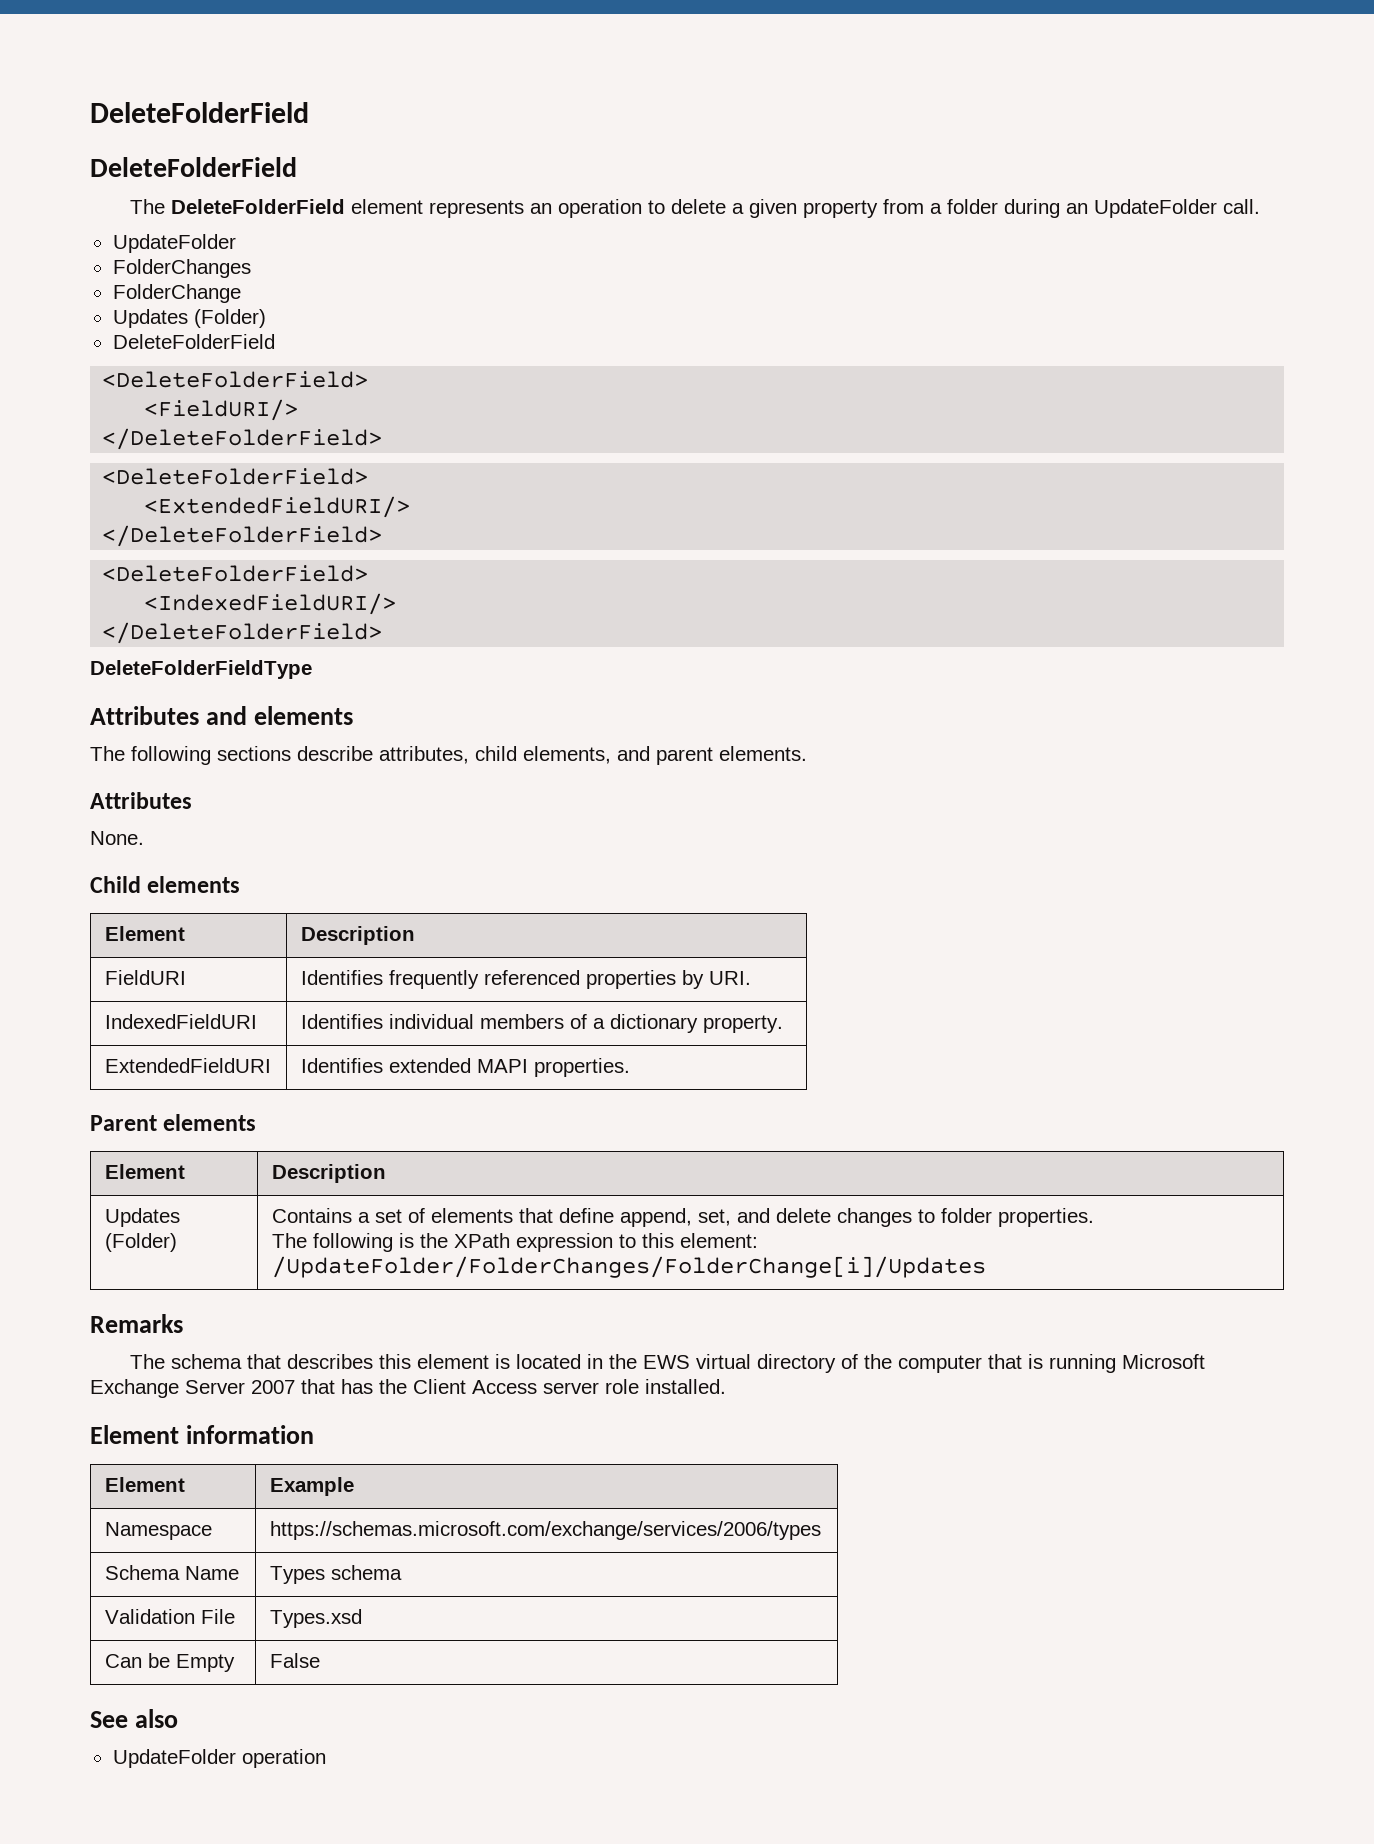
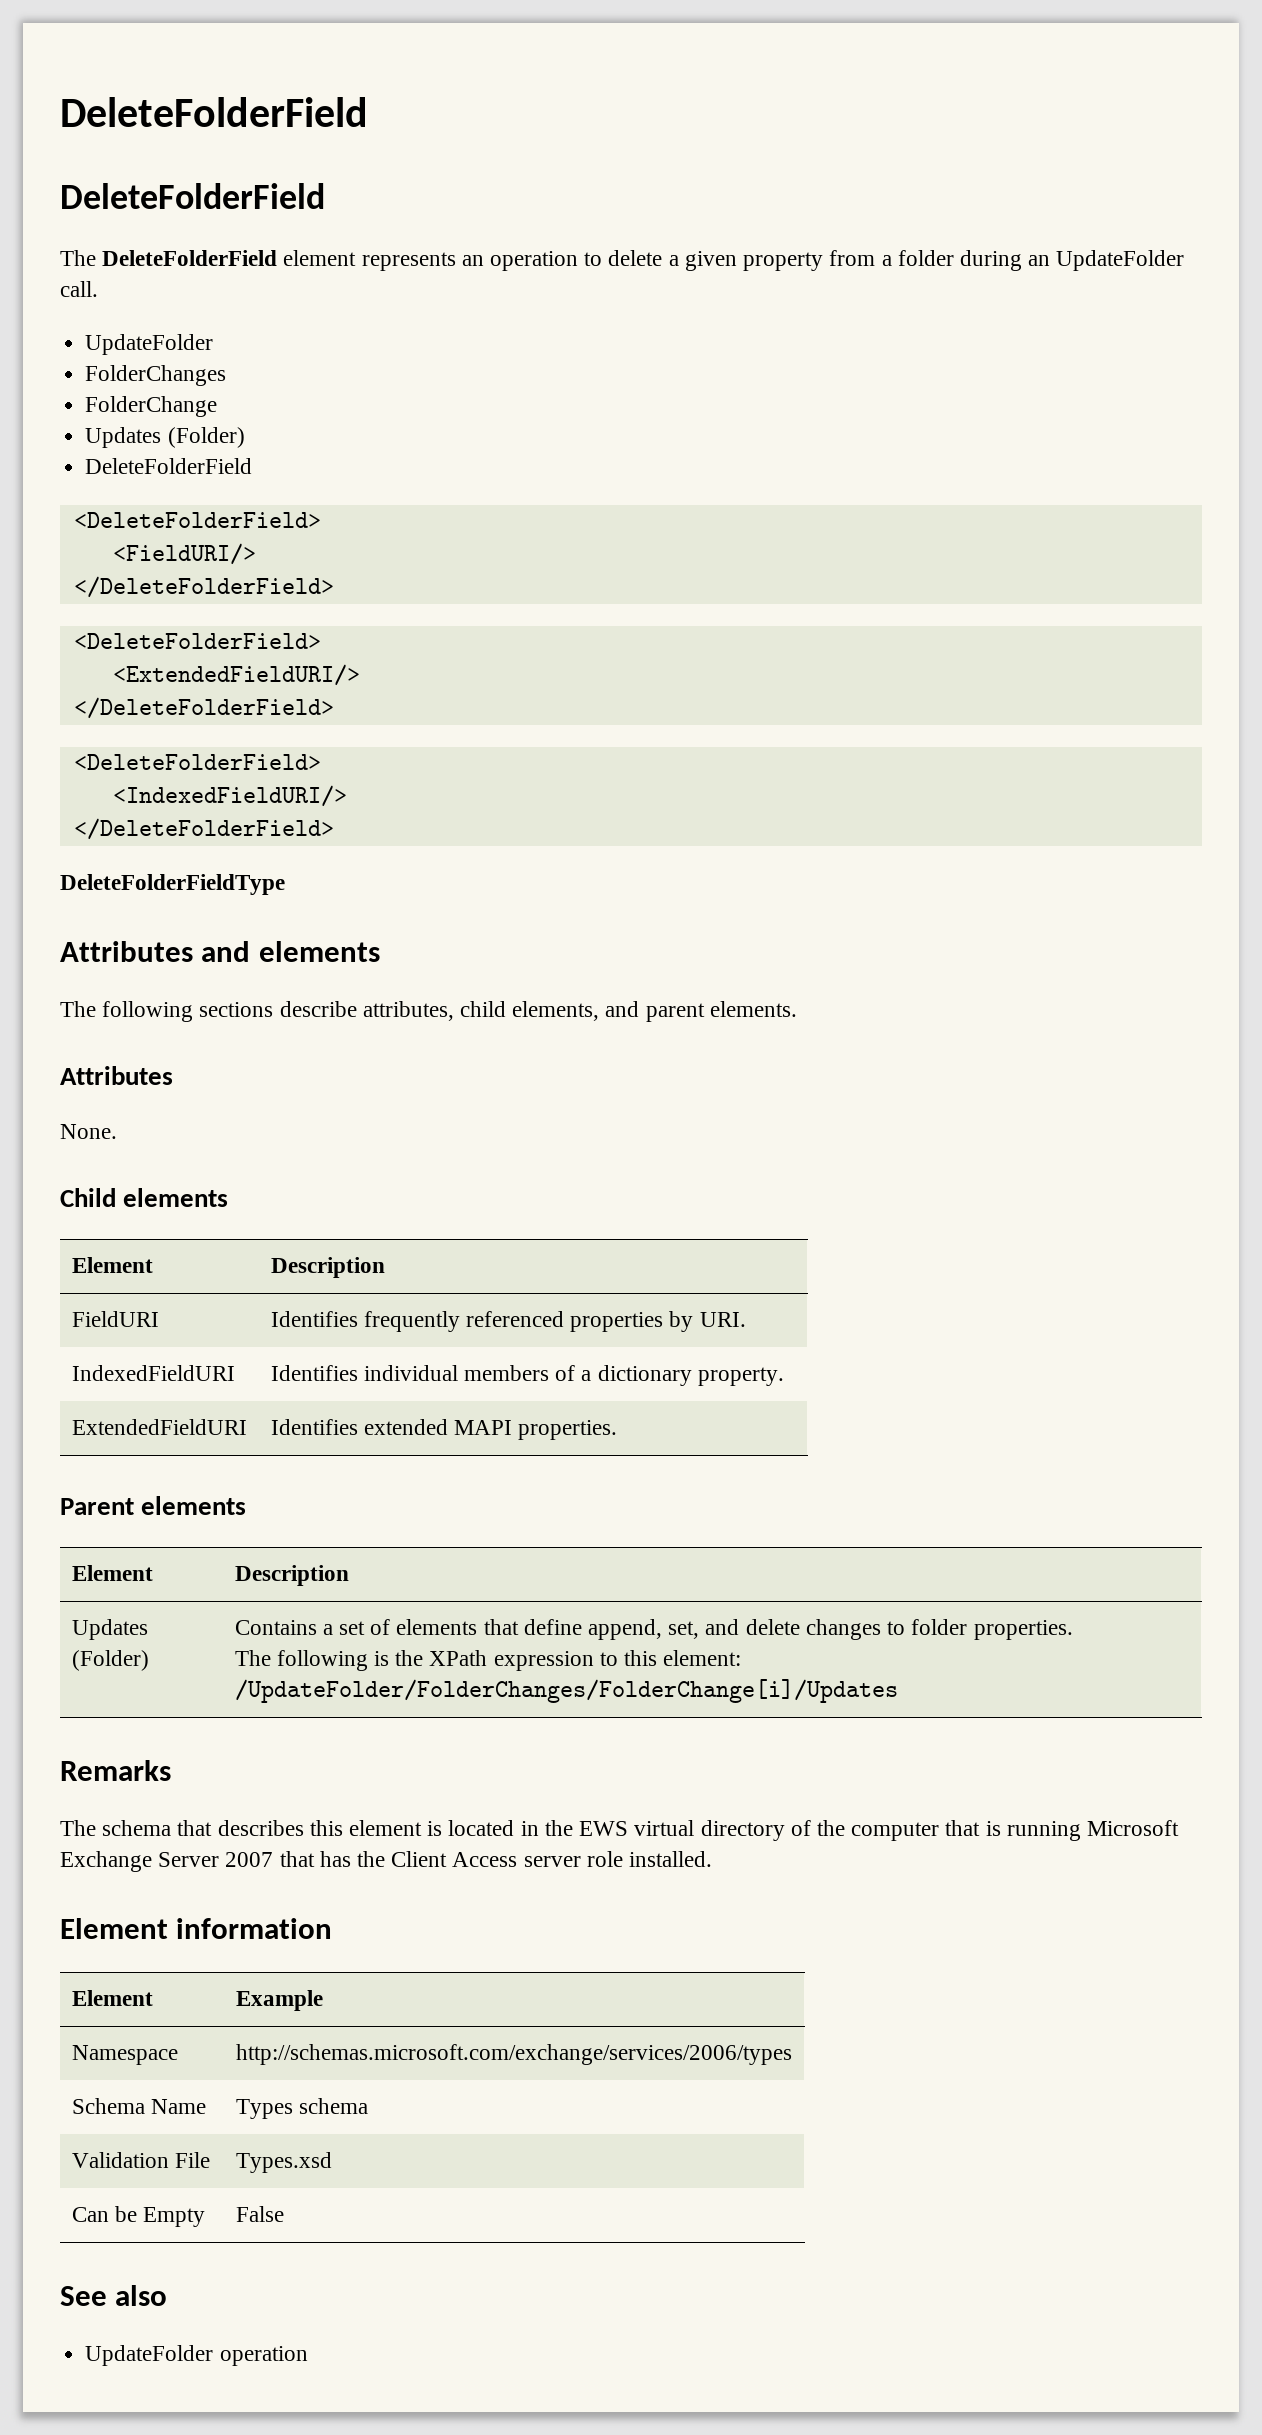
[269,1521,821,1540] https://schemas.microsoft.com/exchange/services/2006/types -> [235,2044,792,2065] http://schemas.microsoft.com/exchange/services/2006/types

